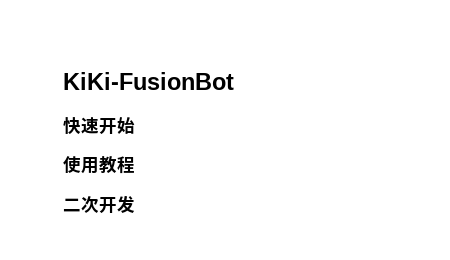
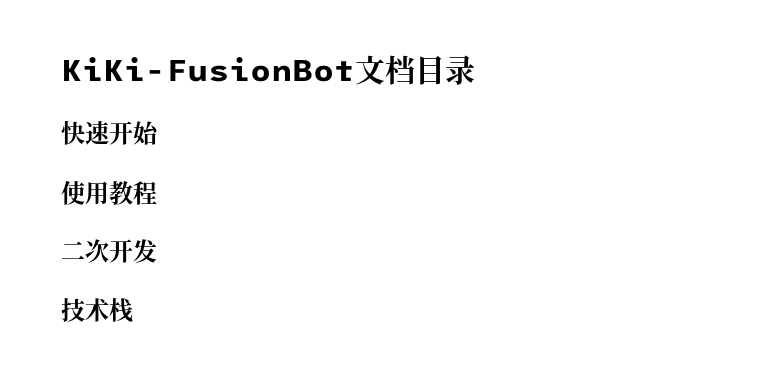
(234, 81) none -> [355,55,475,85] 文档目录
(135, 204) none -> [61,298,133,323] // 技术栈

